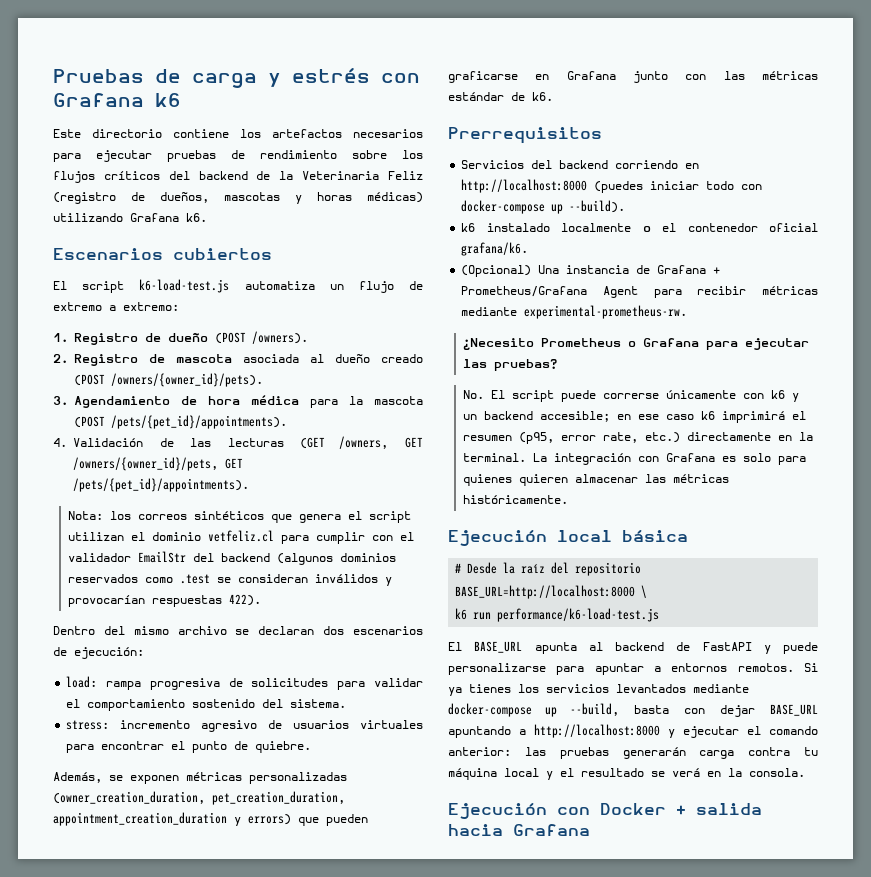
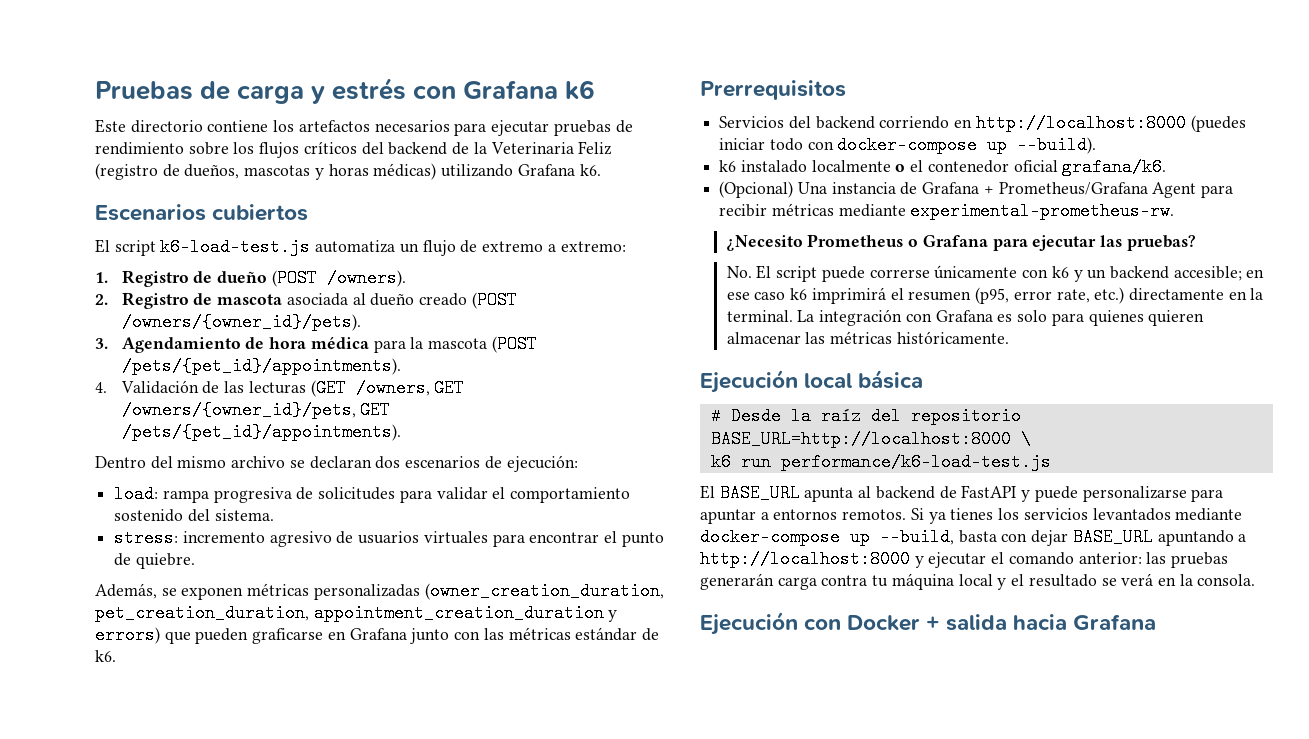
[67,511,411,523] [67,530,414,544] [67,551,396,565] [67,574,392,586] [67,594,261,607] // Nota: los correos sintéticos que genera el script utilizan el dominio vetfeliz.cl para cumplir con el validador EmailStr del backend (algunos dominios reservados como .test se consideran inválidos y provocarían respuestas 422). -> (401, 432) none

